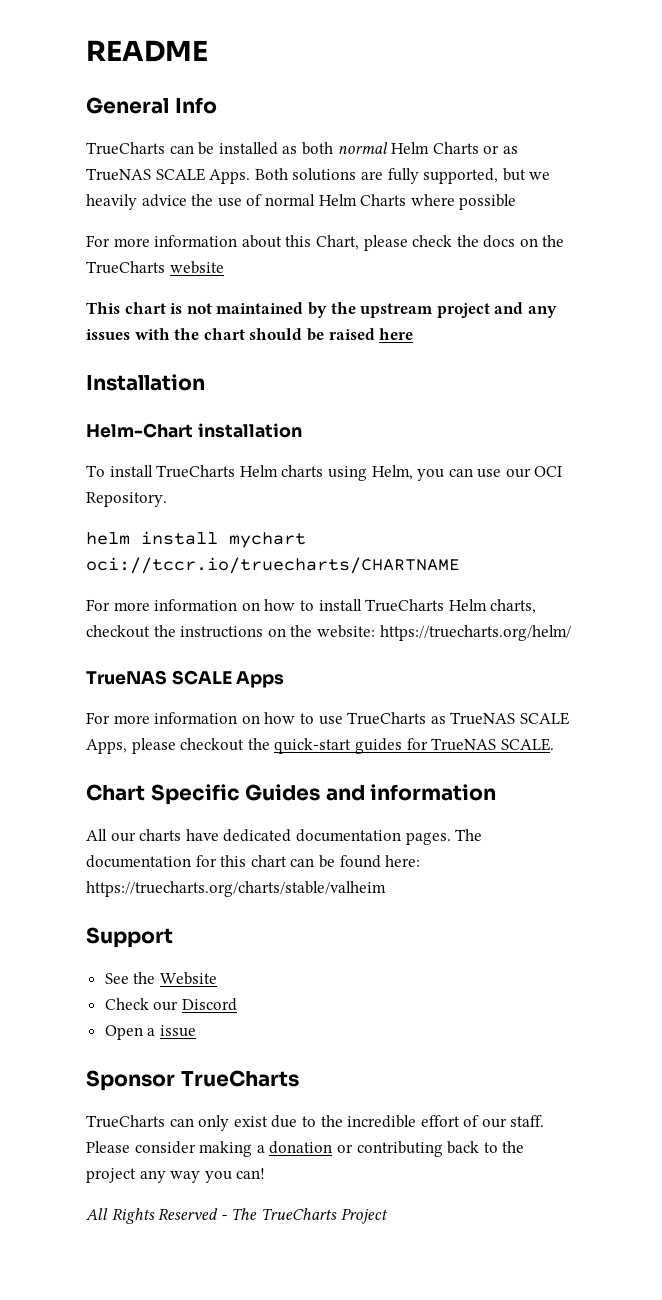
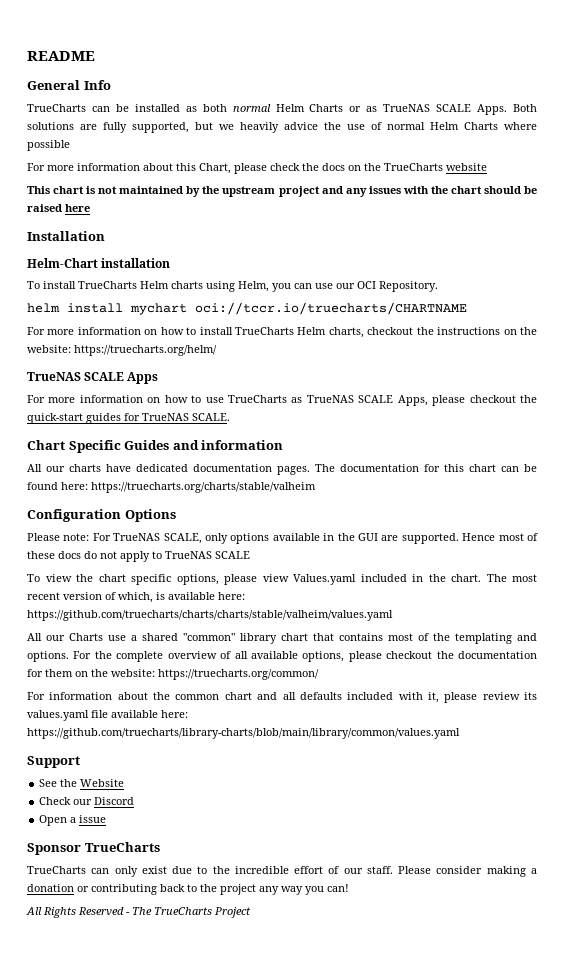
(386, 889) none -> [27,509,176,522] [27,533,538,544] [27,551,250,562] [27,574,537,585] [27,592,245,603] [27,610,393,621] [27,633,537,644] [27,651,537,662] [27,669,319,680] [27,692,537,703] [27,710,188,721] [27,728,460,739] // Configuration Options // Please note: For TrueNAS SCALE, only options available in the GUI are supported. Hence most of these docs do not apply to TrueNAS SCALE // To view the chart specific options, please view Values.yaml included in the chart. The most recent version of which, is available here: https://github.com/truecharts/charts/charts/stable/valheim/values.yaml // All our Charts use a shared "common" library chart that contains most of the templating and options. For the complete overview of all available options, please checkout the documentation for them on the website: https://truecharts.org/common/ // For information about the common chart and all defaults included with it, please review its values.yaml file available here: https://github.com/truecharts/library-charts/blob/main/library/common/values.yaml

